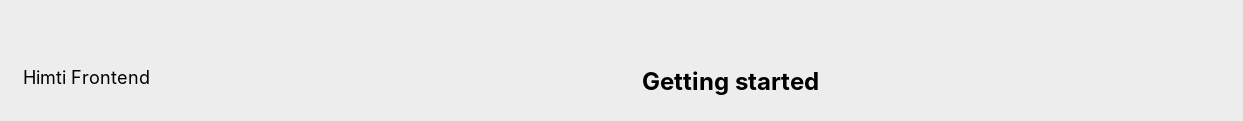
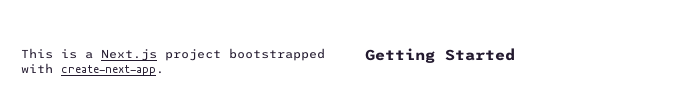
[23,70,150,84] Himti Frontend -> [21,48,325,61] [21,63,164,76] This is a Next.js project bootstrapped with create-next-app.
[735,72,820,90] started -> [445,48,515,61] Started

